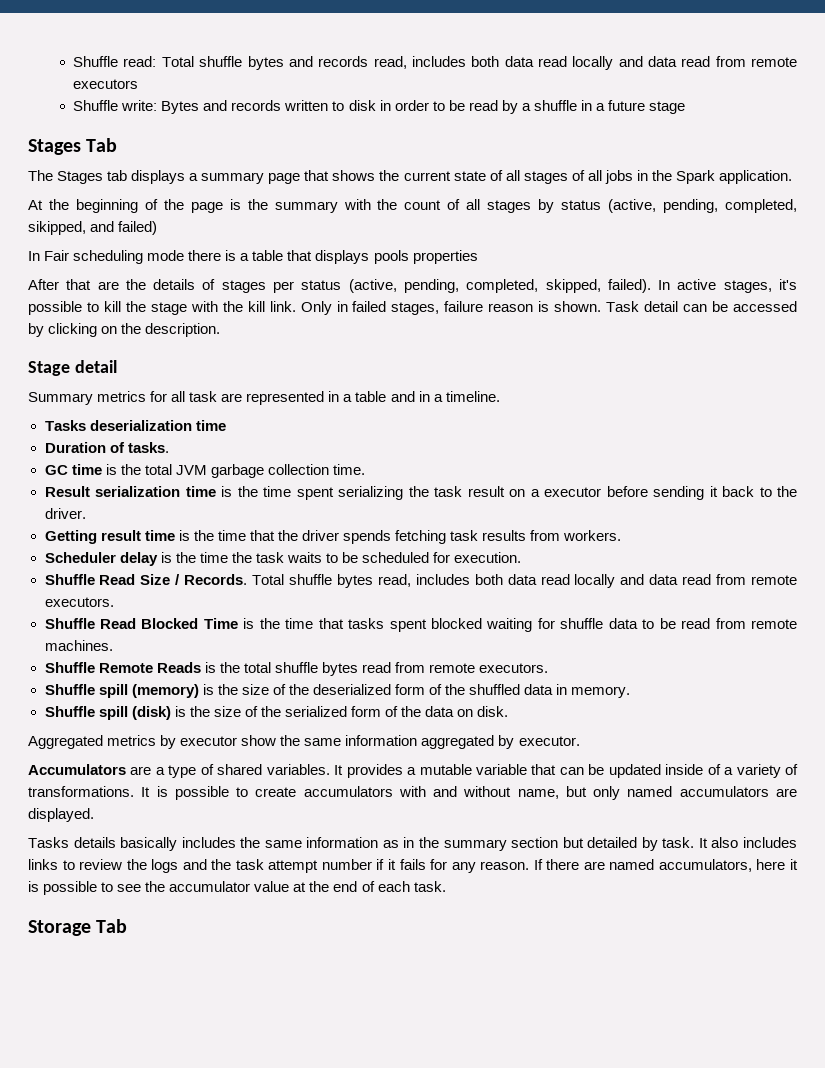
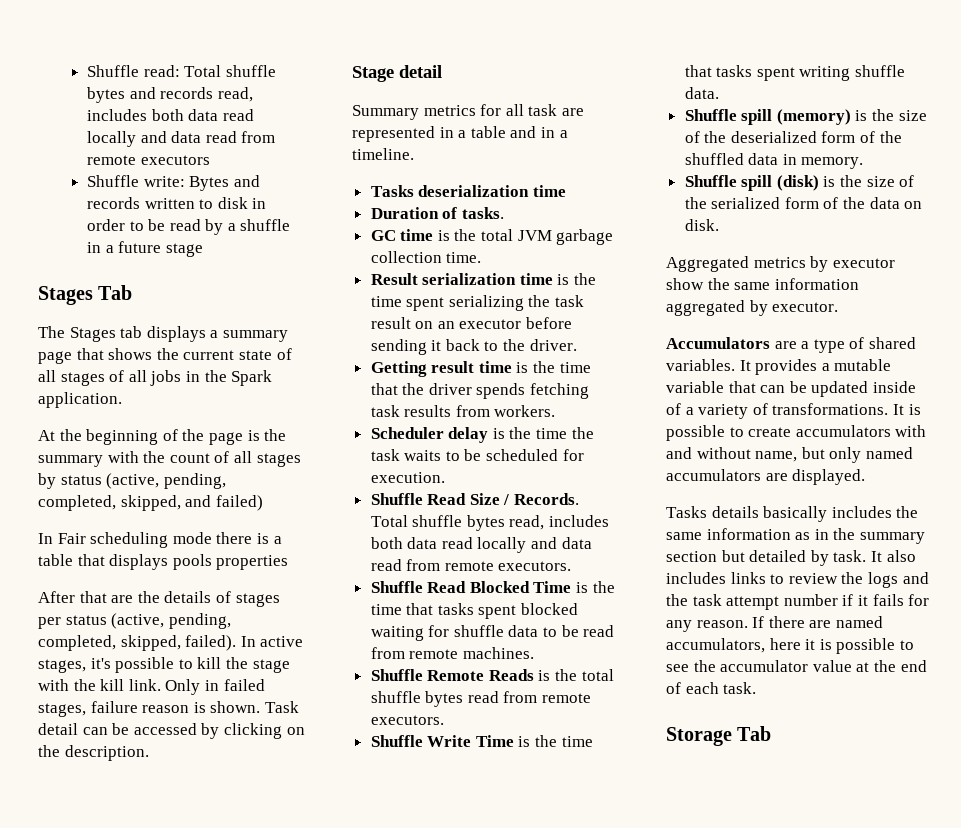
[28,221,86,235] sikipped, -> [120,495,181,511] skipped,
[530,489,540,497] a -> [437,321,455,329] an
(549, 668) none -> [370,735,593,747] [684,65,906,81] [684,87,719,99] // Shuffle Write Time is the time that tasks spent writing shuffle data.

